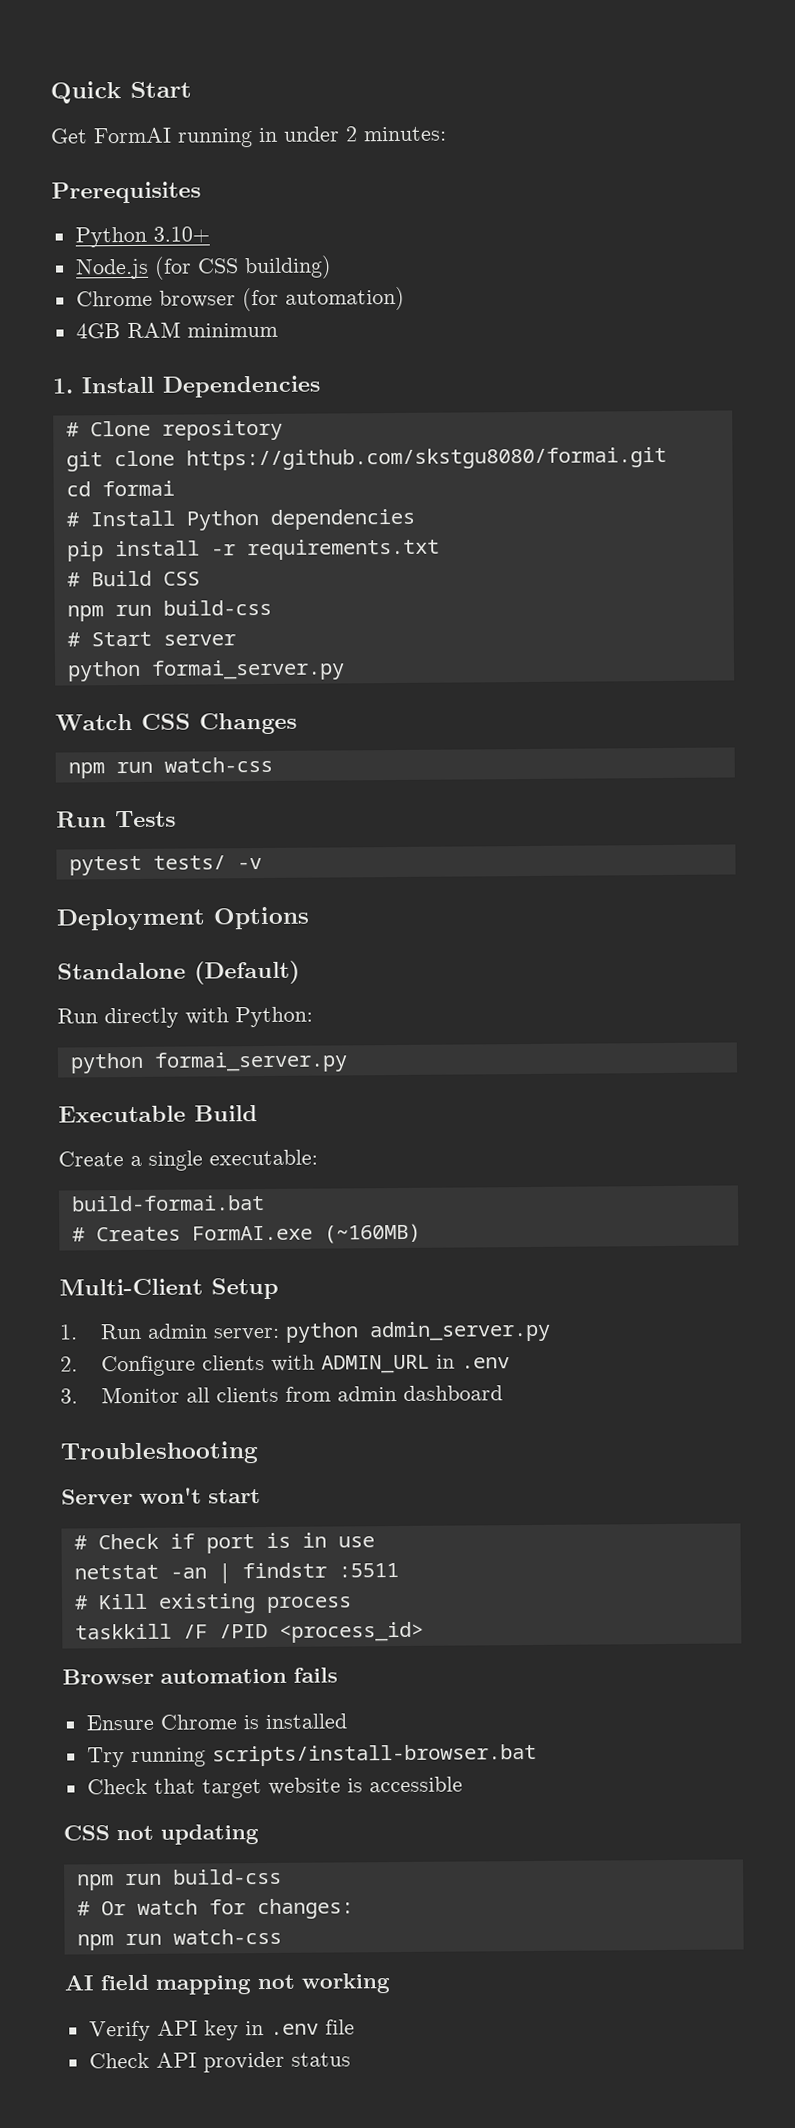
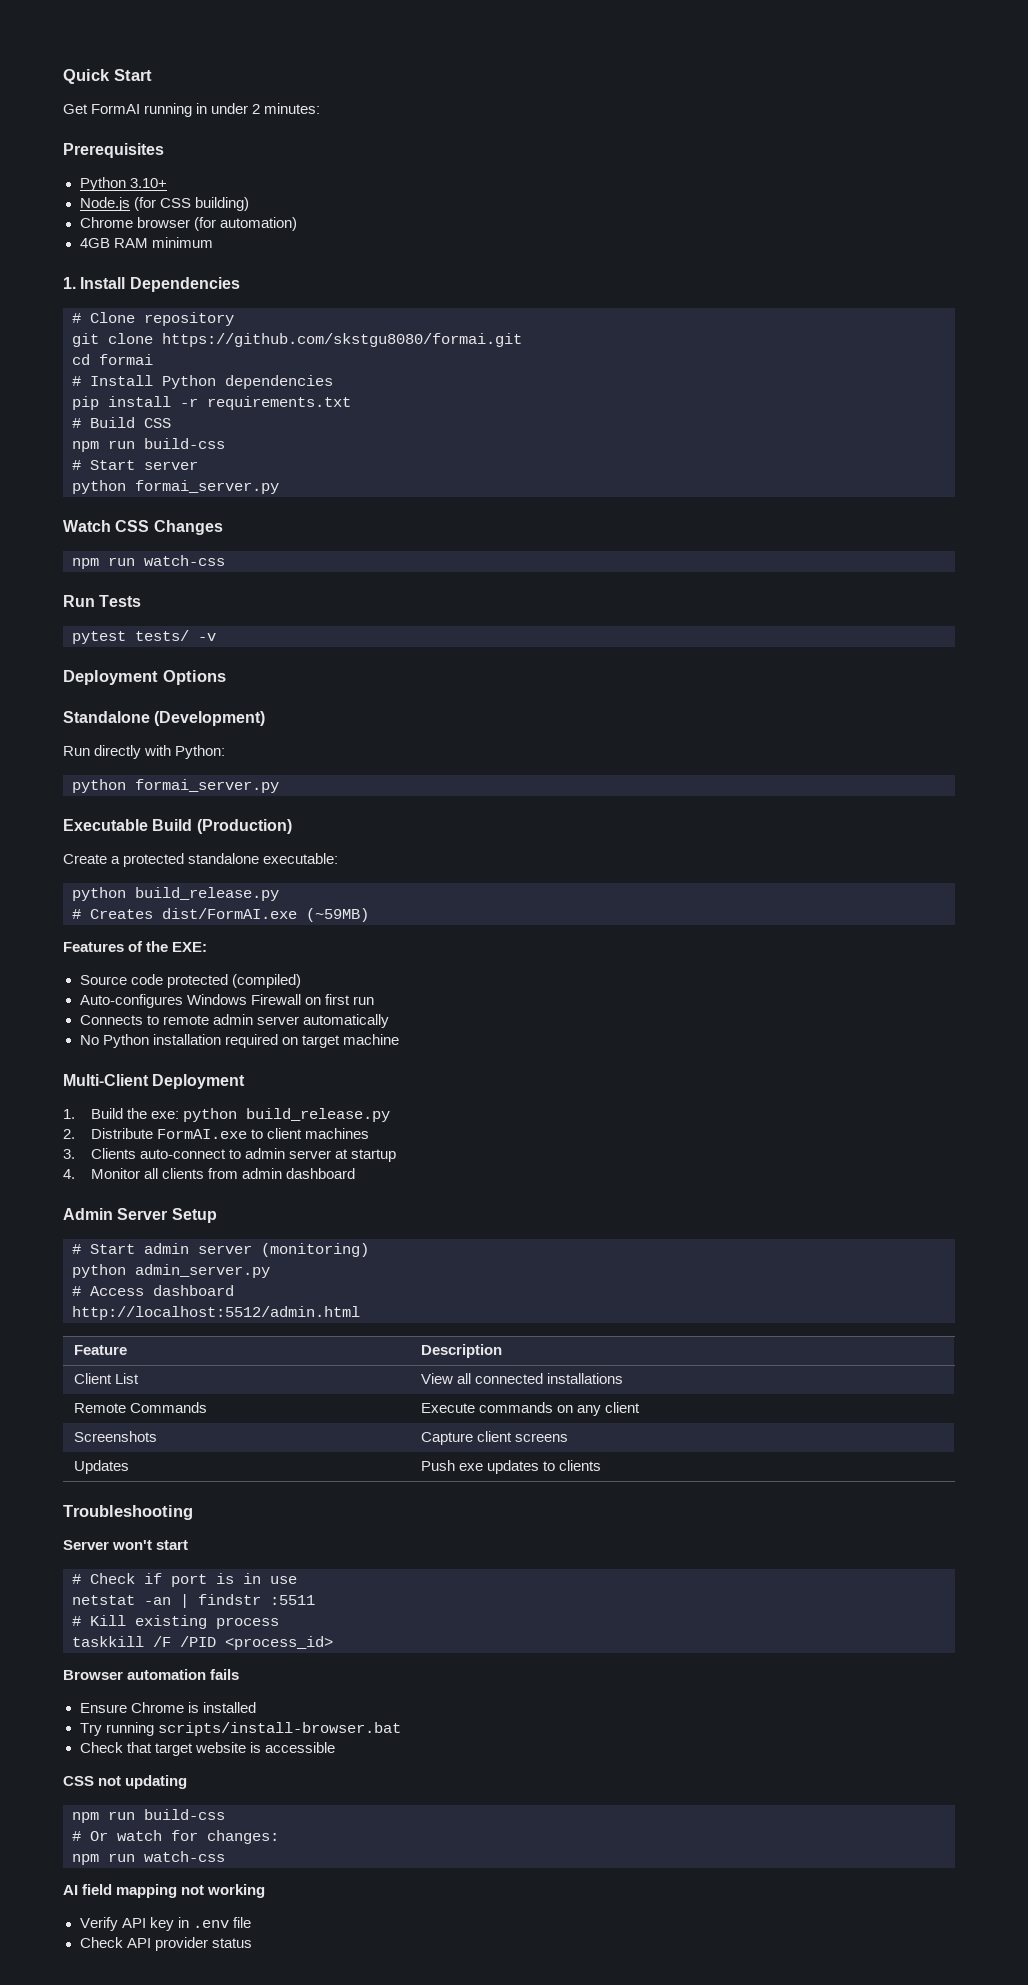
[194,960,300,985] (Default) -> [154,711,266,726] (Development)
(258, 1113) none -> [196,819,292,834] (Production)
[148,1150,203,1171] single -> [123,853,260,867] protected standalone
[70,1195,265,1212] build-formai.bat -> [72,887,279,901] python build_release.py
[191,1223,421,1244] FormAI.exe (~160MB) -> [162,908,369,922] [63,941,208,952] [79,974,301,988] [79,994,374,1008] [79,1014,389,1028] [79,1034,399,1048] dist/FormAI.exe (~59MB) // Features of the EXE: // Source code protected (compiled) // Auto-configures Windows Firewall on first run // Connects to remote admin server automatically // No Python installation required on target machine
[211,1277,279,1300] [59,1320,551,1343] [60,1354,510,1377] [60,1388,78,1404] Setup // 1. Run admin server: python admin_server.py // 2. Configure clients with ADMIN_URL in .env // 3. -> [152,1074,246,1089] [63,1108,391,1122] [63,1128,370,1139] [63,1148,397,1162] [63,1169,75,1179] Deployment // 1. Build the exe: python build_release.py // 2. Distribute FormAI.exe to client machines // 3. Clients auto-connect to admin server at startup // 4.
(503, 1393) none -> [63,1208,217,1223] [72,1243,369,1257] [72,1264,270,1278] [72,1285,234,1296] [72,1306,360,1320] [73,1345,127,1355] [420,1344,502,1358] [73,1373,139,1384] [420,1373,623,1384] [73,1402,207,1413] [420,1402,640,1416] [73,1431,157,1442] [420,1431,568,1445] [73,1460,129,1474] [420,1460,601,1474] // Admin Server Setup // # Start admin server (monitoring) // python admin_server.py // # Access dashboard // http://localhost:5512/admin.html // Feature | Description // Client List | View all connected installations // Remote Commands | Execute commands on any client // Screenshots | Capture client screens // Updates | Push exe updates to clients

